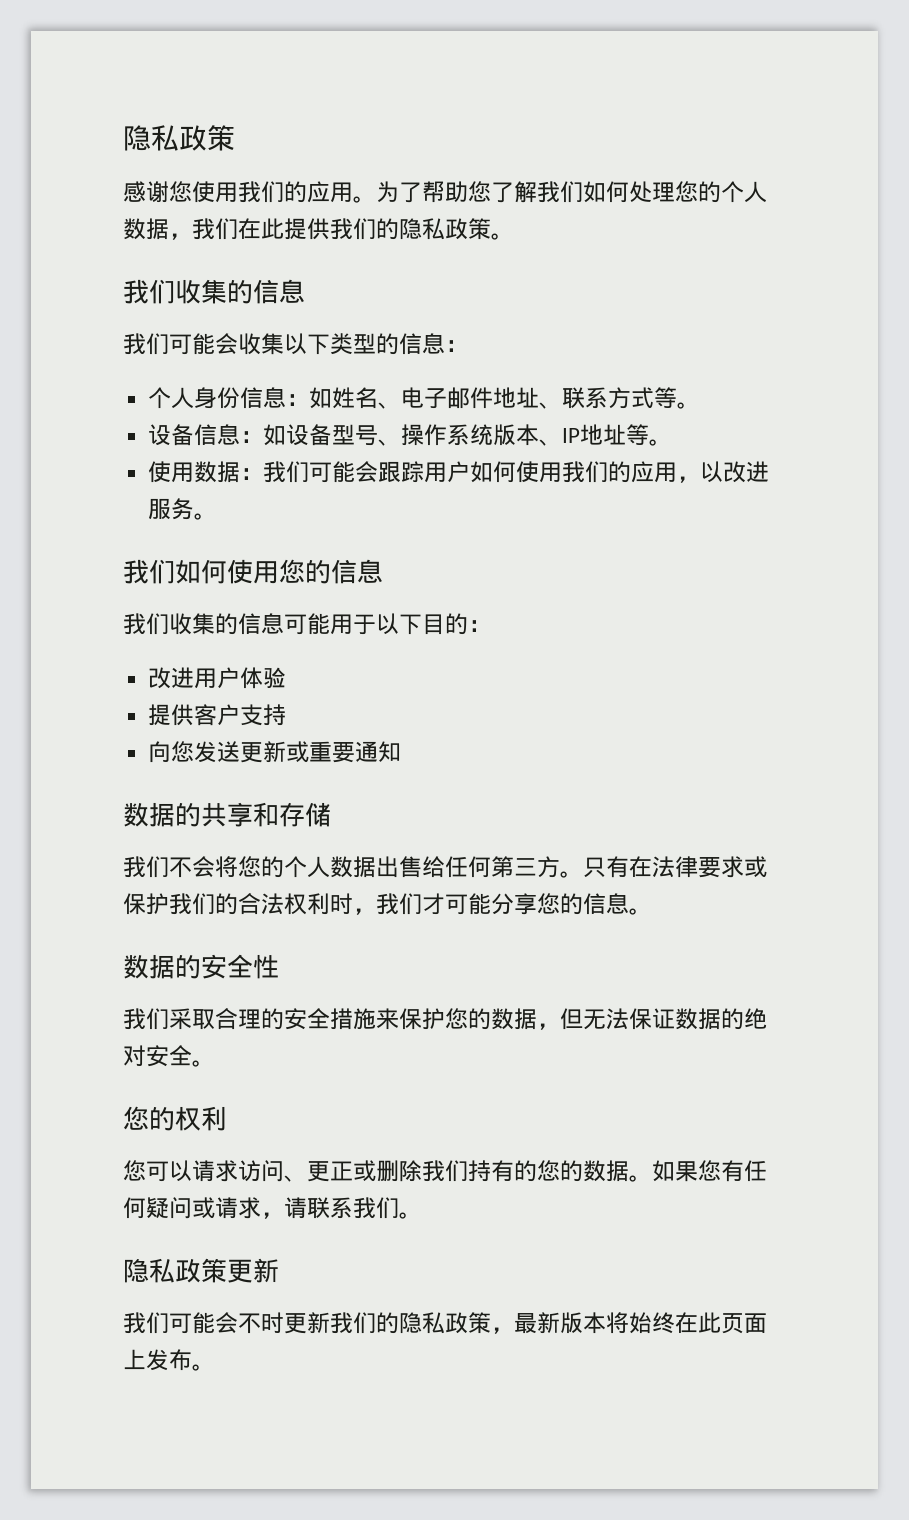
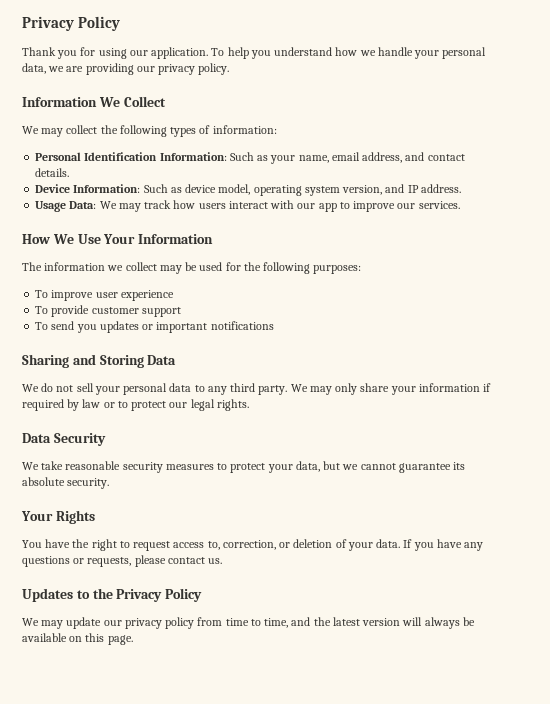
[123,125,235,151] [123,181,767,203] [123,218,514,240] [123,279,305,304] [123,333,468,355] [148,387,701,409] [148,424,673,446] [148,461,770,483] [148,498,218,520] [123,559,383,584] [123,613,491,635] [148,667,287,689] [148,704,287,726] [148,741,402,763] [123,802,331,827] [123,856,767,878] [123,893,652,915] [123,954,279,979] [123,1008,767,1030] [123,1045,215,1067] [123,1106,227,1131] [123,1160,767,1182] [123,1197,422,1219] [123,1258,279,1283] [123,1312,767,1334] [123,1349,215,1371] 隐私政策 // 感谢您使用我们的应用。为了帮助您了解我们如何处理您的个人数据，我们在此提供我们的隐私政策。 // 我们收集的信息 // 我们可能会收集以下类型的信息： // 个人身份信息：如姓名、电子邮件地址、联系方式等。 // 设备信息：如设备型号、操作系统版本、IP地址等。 // 使用数据：我们可能会跟踪用户如何使用我们的应用，以改进服务。 // 我们如何使用您的信息 // 我们收集的信息可能用于以下目的： // 改进用户体验 // 提供客户支持 // 向您发送更新或重要通知 // 数据的共享和存储 // 我们不会将您的个人数据出售给任何第三方。只有在法律要求或保护我们的合法权利时，我们才可能分享您的信息。 // 数据的安全性 // 我们采取合理的安全措施来保护您的数据，但无法保证数据的绝对安全。 // 您的权利 // 您可以请求访问、更正或删除我们持有的您的数据。如果您有任何疑问或请求，请联系我们。 // 隐私政策更新 // 我们可能会不时更新我们的隐私政策，最新版本将始终在此页面上发布。 -> [22,16,121,31] [22,47,487,59] [22,63,230,75] [22,96,166,107] [22,125,277,137] [35,152,465,164] [35,168,70,177] [35,184,461,196] [35,200,460,212] [22,234,214,244] [22,262,362,274] [35,290,174,301] [35,305,181,317] [35,321,274,333] [22,354,177,368] [22,383,492,395] [22,399,249,411] [22,433,106,446] [22,461,466,473] [22,477,110,489] [21,510,95,524] [22,539,484,551] [22,555,223,567] [22,588,203,602] [22,617,475,629] [22,633,133,645] Privacy Policy // Thank you for using our application. To help you understand how we handle your personal data, we are providing our privacy policy. // Information We Collect // We may collect the following types of information: // Personal Identification Information: Such as your name, email address, and contact details. // Device Information: Such as device model, operating system version, and IP address. // Usage Data: We may track how users interact with our app to improve our services. // How We Use Your Information // The information we collect may be used for the following purposes: // To improve user experience // To provide customer support // To send you updates or important notifications // Sharing and Storing Data // We do not sell your personal data to any third party. We may only share your information if required by law or to protect our legal rights. // Data Security // We take reasonable security measures to protect your data, but we cannot guarantee its absolute security. // Your Rights // You have the right to request access to, correction, or deletion of your data. If you have any questions or requests, please contact us. // Updates to the Privacy Policy // We may update our privacy policy from time to time, and the latest version will always be available on this page.

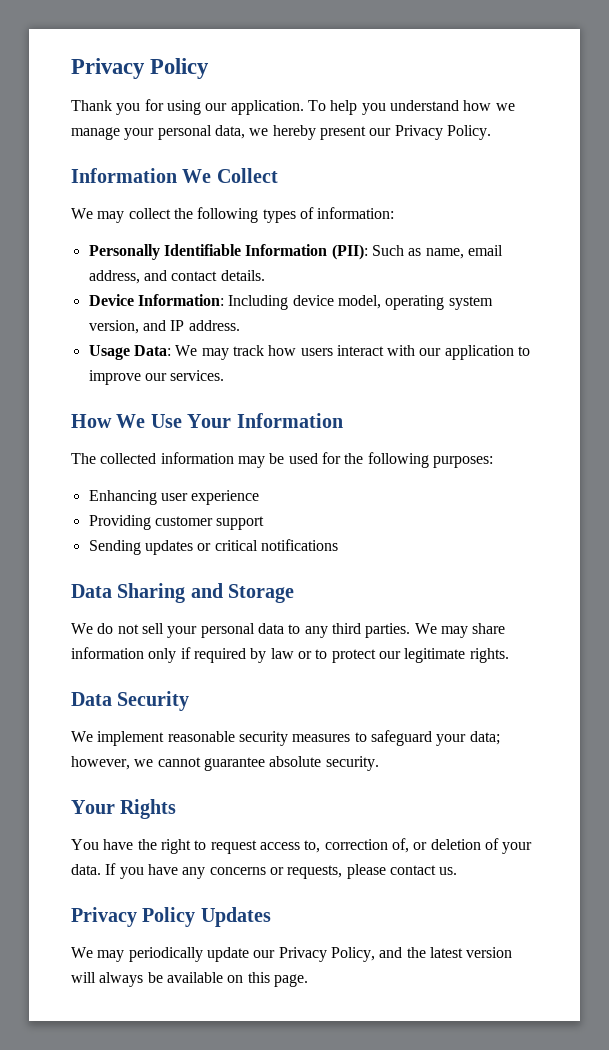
[377,47,413,56] handle -> [71,127,120,140] manage
[66,63,230,75] are providing our privacy policy. -> [272,125,491,140] hereby present our Privacy Policy.
[35,152,296,164] Personal Identification Information: Such as your -> [88,244,422,260] Personally Identifiable Information (PII): Such as
[143,184,182,193] Such as -> [228,295,289,310] Including
[318,203,337,212] app -> [444,345,514,360] application
[44,262,157,271] information we collect -> [100,452,234,464] collected information
[35,290,94,301] To improve -> [88,490,157,505] Enhancing
[35,305,90,317] To provide -> [88,515,151,530] Providing
[35,321,97,333] To send you -> [88,540,141,555] Sending
[156,322,208,333] important -> [214,540,258,551] critical
(274, 325) none -> [71,584,112,598] Data
[99,355,177,368] Storing Data -> [228,584,295,603] Storage
[258,383,480,395] party. We may only share your information -> [365,623,506,638] [71,647,177,663] parties. We may share information only
[190,399,215,411] legal -> [404,648,466,663] legitimate
[41,461,64,470] take -> [97,731,165,746] implement
[230,461,341,473] protect your data, but -> [370,730,500,746] [71,756,130,770] safeguard your data; however,
[453,462,466,470] its -> (265, 764) none
[222,540,276,550] correction, -> [324,838,409,853] correction of,
[22,556,70,567] questions -> [209,867,266,875] concerns
[22,588,203,602] [22,618,64,629] Updates to the Privacy Policy // We may -> [71,907,271,927] [71,947,203,962] Privacy Policy Updates // We may periodically
[124,617,289,629] privacy policy from time to time, -> [278,947,375,962] Privacy Policy,

